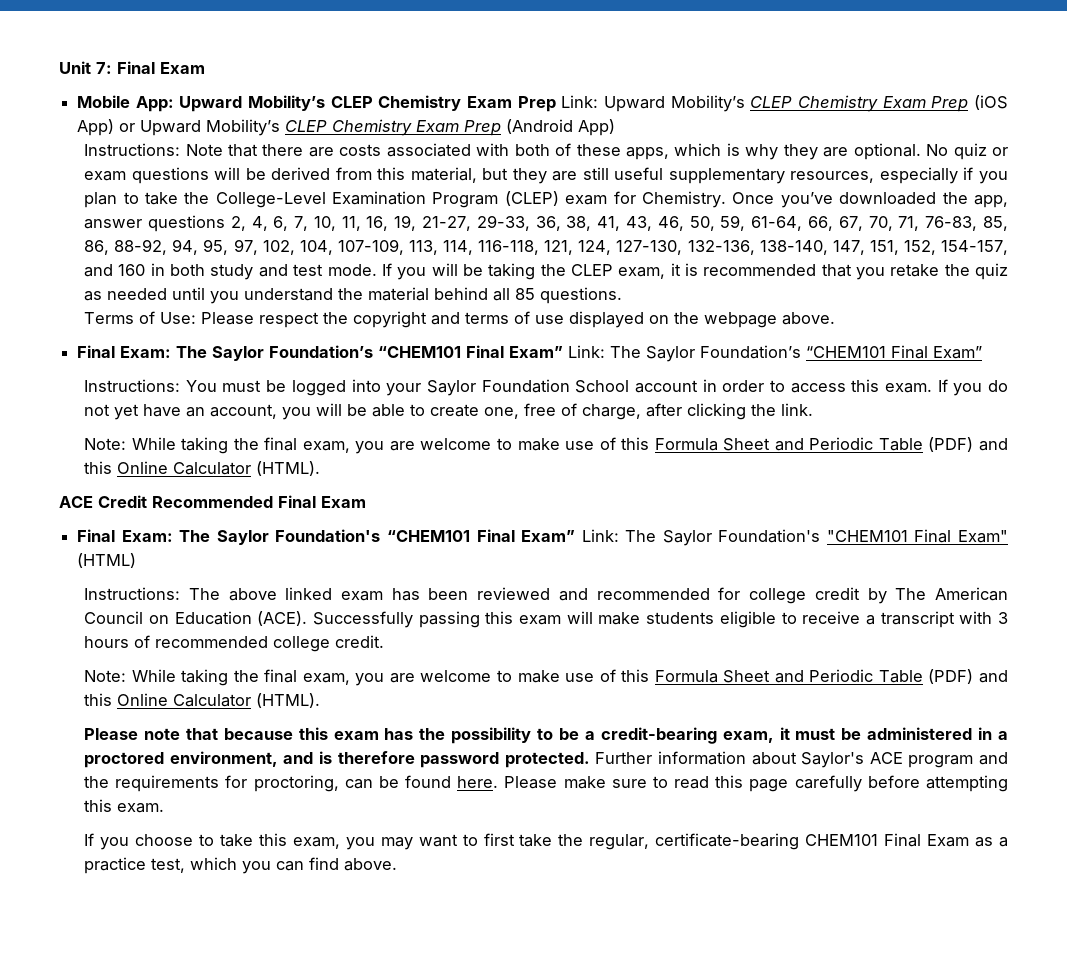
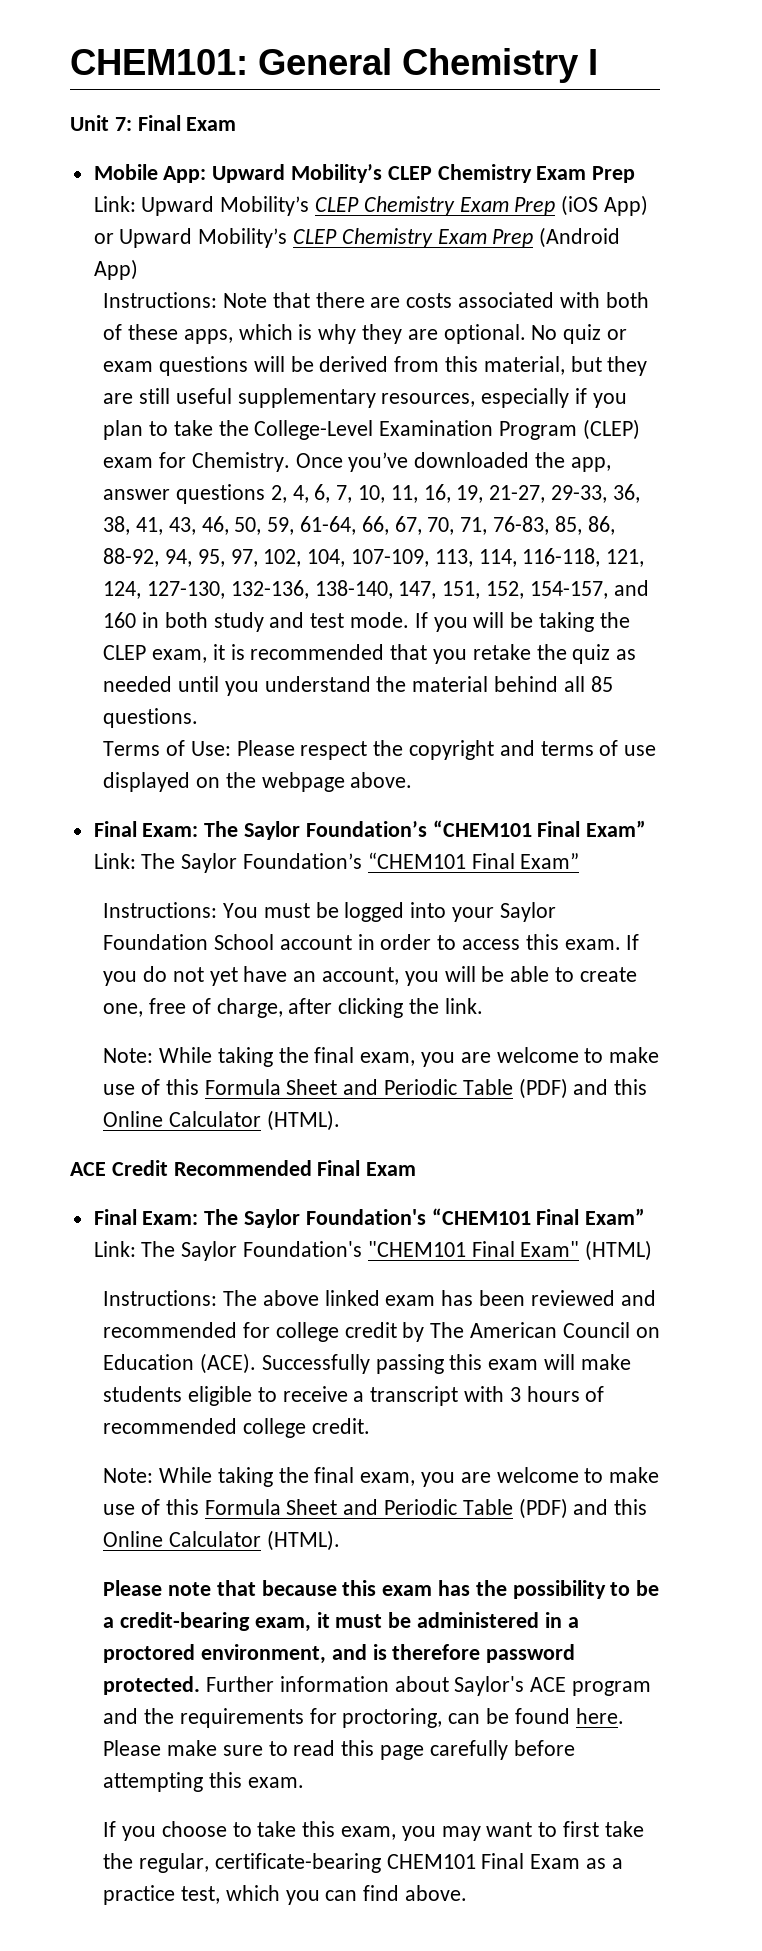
(59, 67) none -> [70,48,598,83] CHEM101: General Chemistry I //

